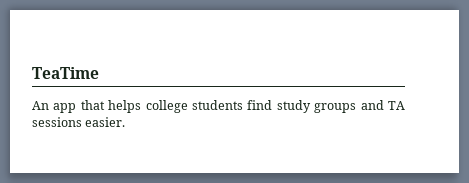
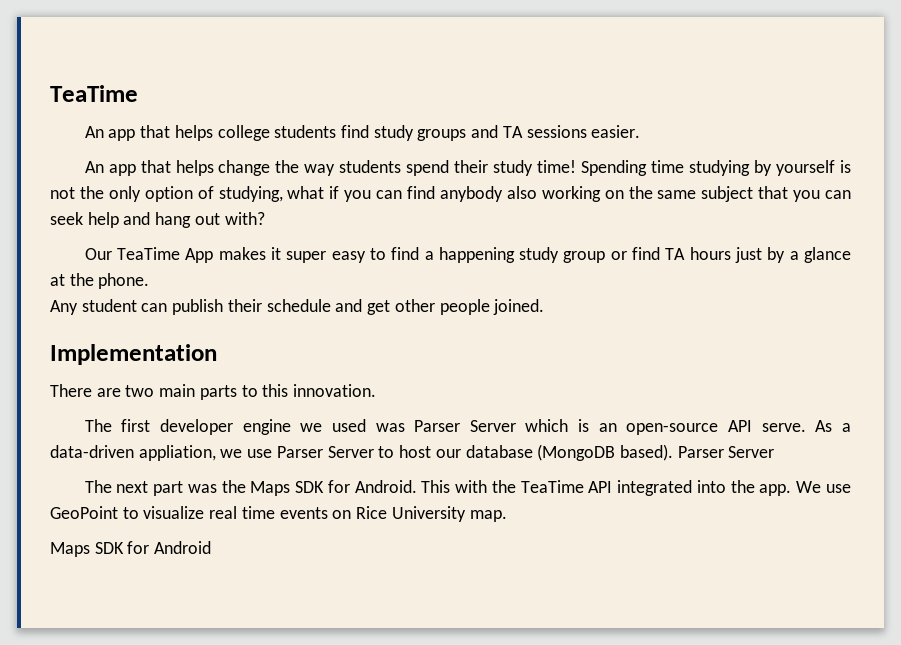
(126, 122) none -> [84,160,851,176] [50,186,851,202] [50,212,265,228] [84,247,851,263] [50,273,150,289] [50,299,545,315] [50,344,217,365] [50,384,377,400] [84,419,852,435] [50,444,775,461] [84,480,852,496] [50,506,507,522] [50,541,212,557] // An app that helps change the way students spend their study time! Spending time studying by yourself is not the only option of studying, what if you can find anybody also working on the same subject that you can seek help and hang out with? // Our TeaTime App makes it super easy to find a happening study group or find TA hours just by a glance at the phone. // Any student can publish their schedule and get other people joined. // Implementation // There are two main parts to this innovation. // The first developer engine we used was Parser Server which is an open-source API serve. As a data-driven appliation, we use Parser Server to host our database (MongoDB based). Parser Server // The next part was the Maps SDK for Android. This with the TeaTime API integrated into the app. We use GeoPoint to visualize real time events on Rice University map. // Maps SDK for Android

